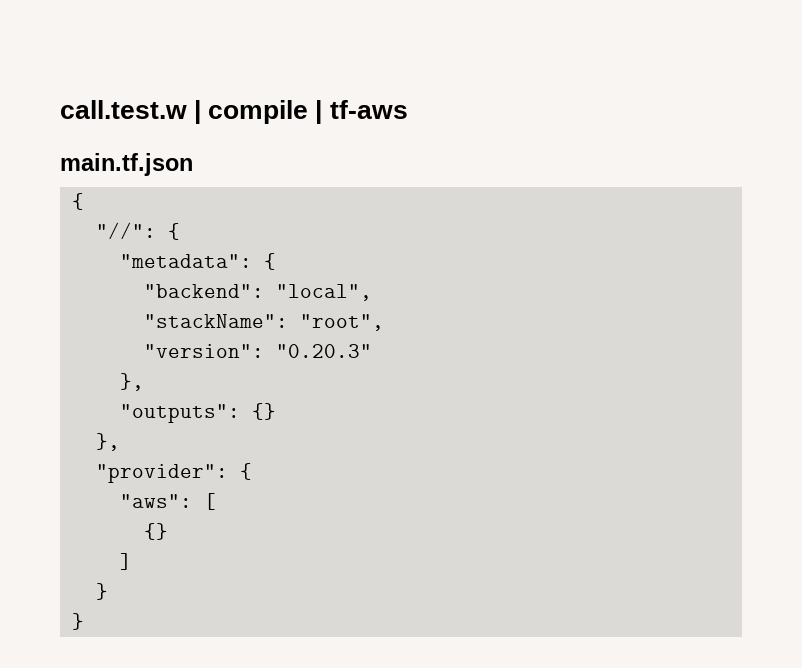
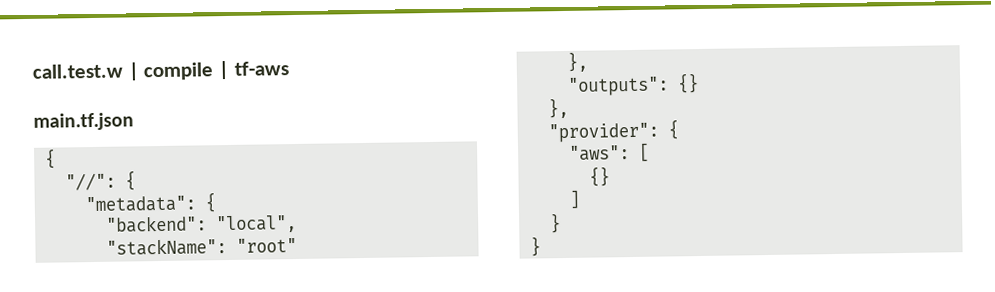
[300,314,384,331] [144,344,372,358] "root", // "version": "0.20.3" -> [235,237,297,253] "root"

